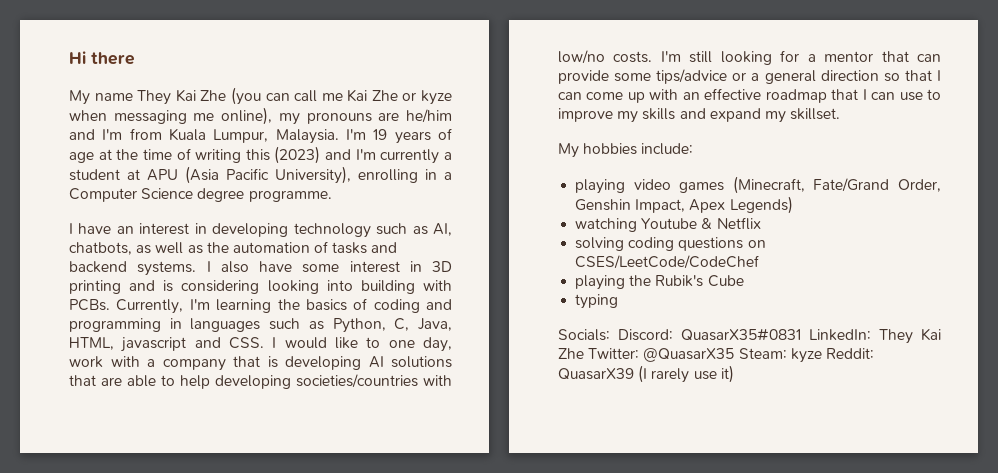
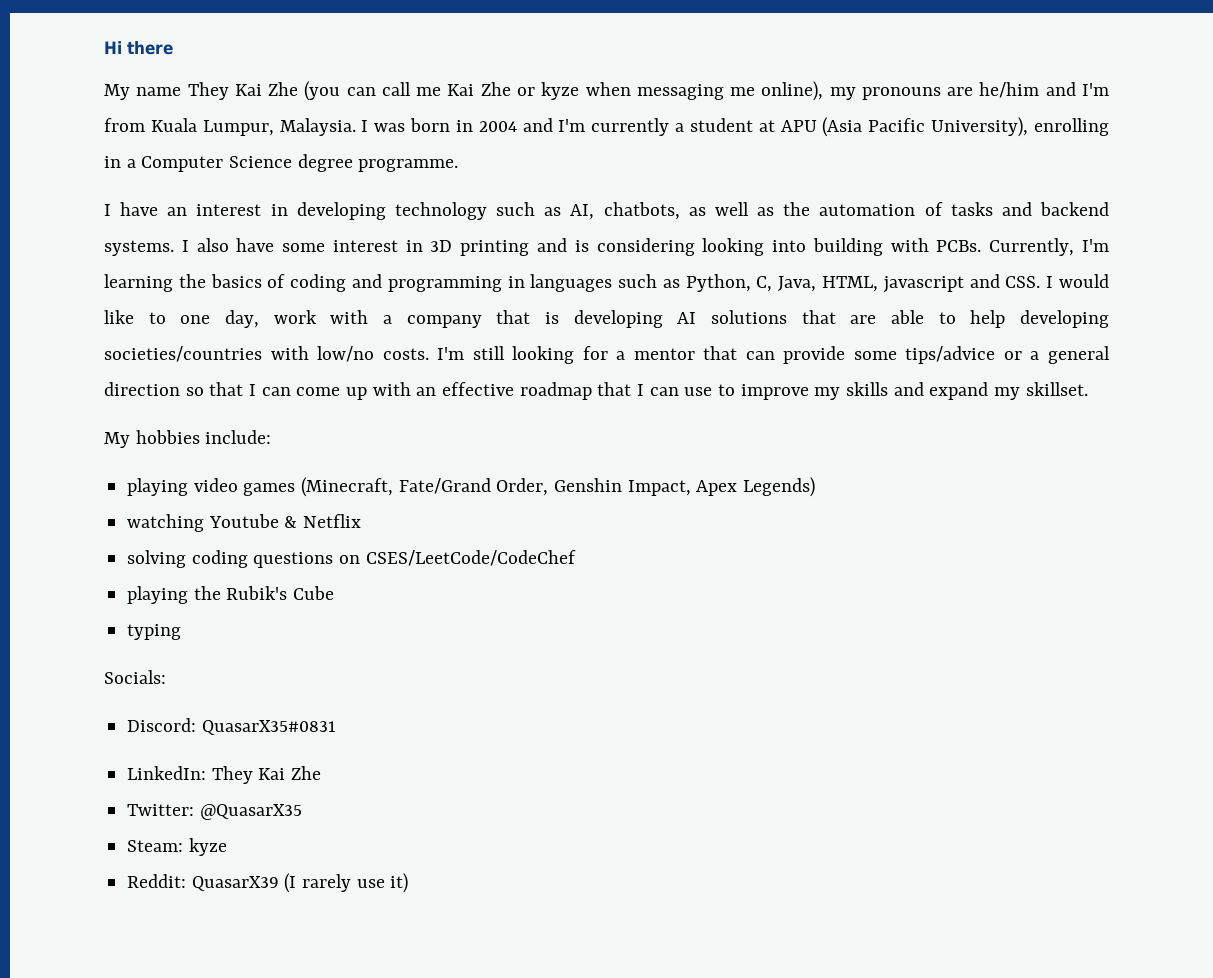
[346,128,452,144] [69,146,321,164] I'm 19 years of age at the time of writing this (2023) -> [361,118,517,132] I was born in 2004
(610, 335) none -> (166, 677) //
(801, 334) none -> (336, 727) //
(584, 353) none -> (322, 773) //
(735, 355) none -> (302, 812) //
(822, 355) none -> (227, 847) //

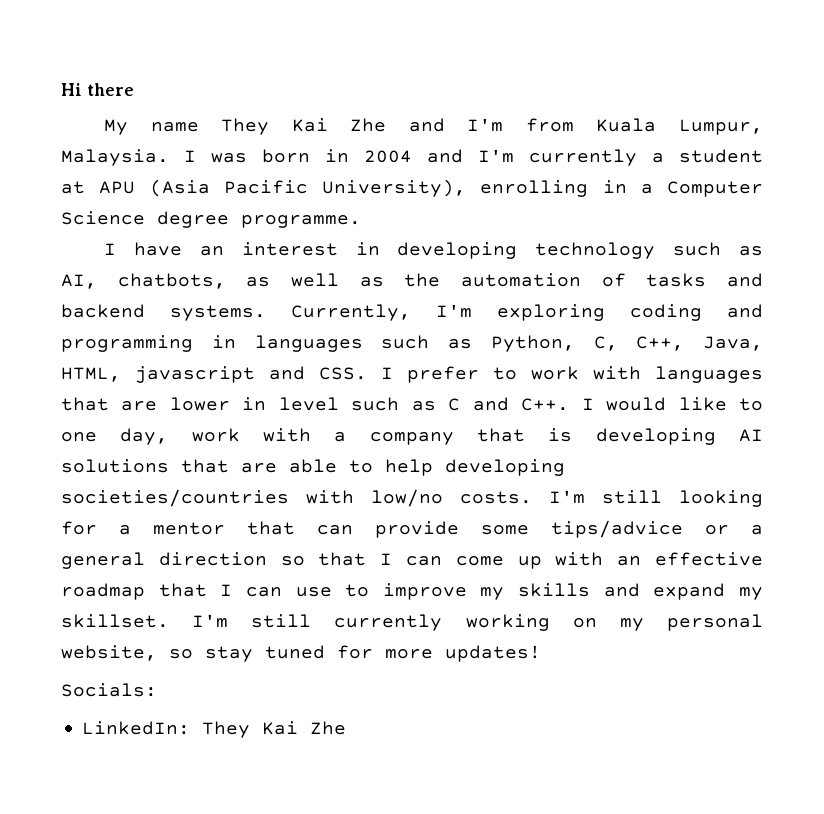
[304,81,1040,101] (you can call me Kai Zhe or kyze when messaging me online), my pronouns are he/him -> (387, 125) none
[181,238,1110,256] [104,274,286,292] I also have some interest in 3D printing and is considering looking into building with PCBs. Currently, I'm learning the basics of -> [291,304,605,321] Currently, I'm exploring
(773, 284) none -> [636,336,685,351] C++,
(1054, 282) none -> [407,366,763,383] [61,397,594,411] prefer to work with languages that are lower in level such as C and C++. I
[104,430,272,448] [127,477,816,497] [127,514,362,532] [127,550,576,568] [127,586,335,604] [127,624,182,640] // My hobbies include: // playing video games (Minecraft, Fate/Grand Order, Genshin Impact, Apex Legends) // watching Youtube & Netflix // solving coding questions on CSES/LeetCode/CodeChef // playing the Rubik's Cube // typing -> [192,614,763,631] [61,645,541,662] I'm still currently working on my personal website, so stay tuned for more updates!
[127,718,336,735] // Discord: QuasarX35#0831 -> (157, 690) none
[127,804,302,820] [127,838,227,856] [127,873,409,893] // Twitter: @QuasarX35 // Steam: kyze // Reddit: QuasarX39 (I rarely use it) -> (347, 728) none

